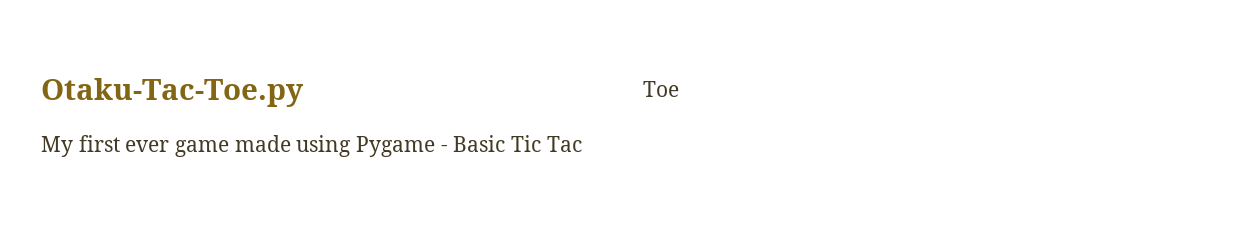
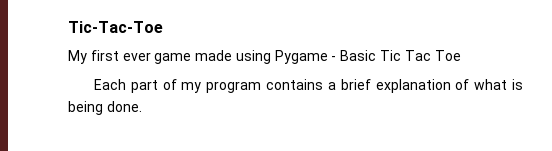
[41,78,304,107] Otaku-Tac-Toe.py -> [68,21,163,33] Tic-Tac-Toe
(679, 89) none -> [94,79,523,93] [68,101,142,115] // Each part of my program contains a brief explanation of what is being done.

